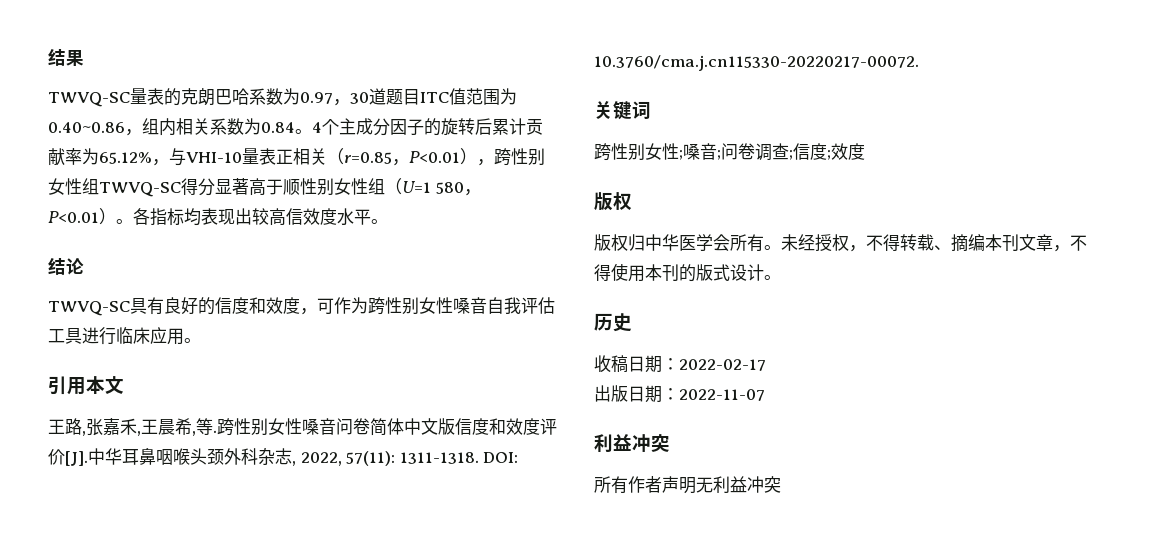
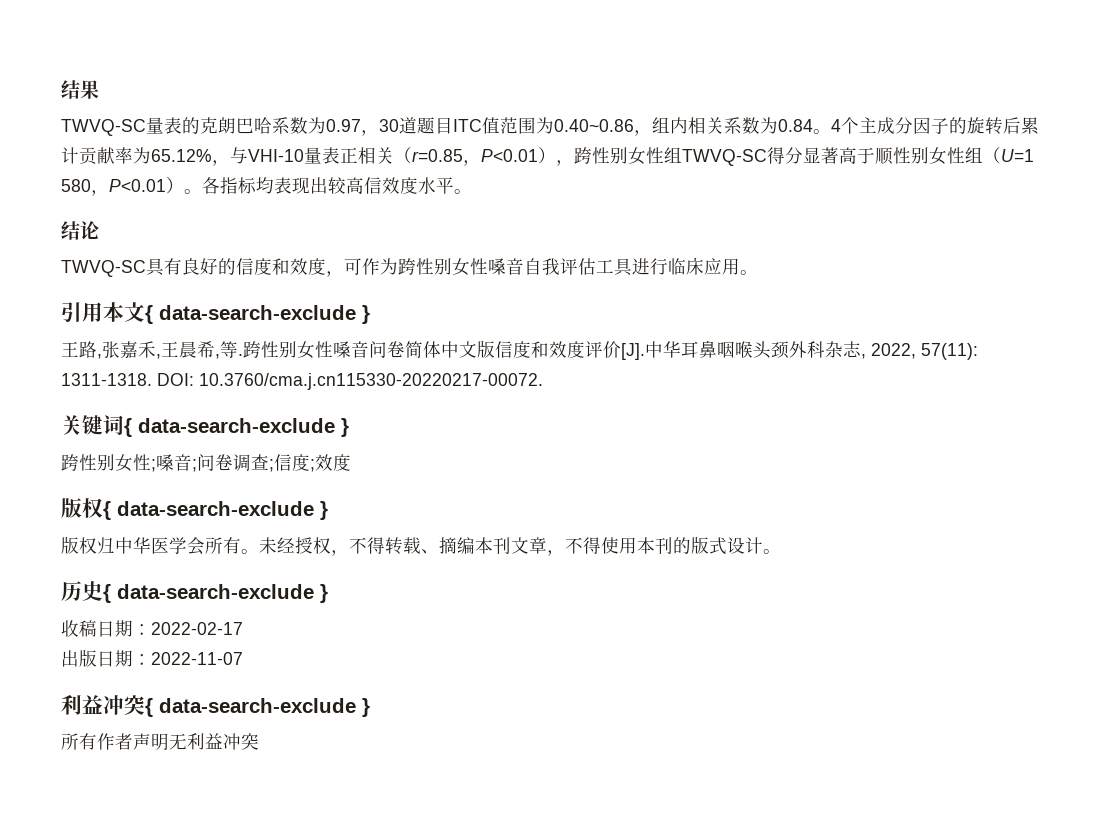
(124, 385) none -> [145,305,370,324] { data-search-exclude }
(651, 110) none -> [124,418,349,437] { data-search-exclude }
(632, 201) none -> [103,501,328,520] { data-search-exclude }
(632, 322) none -> [103,584,328,603] { data-search-exclude }
(670, 443) none -> [145,698,370,717] { data-search-exclude }

